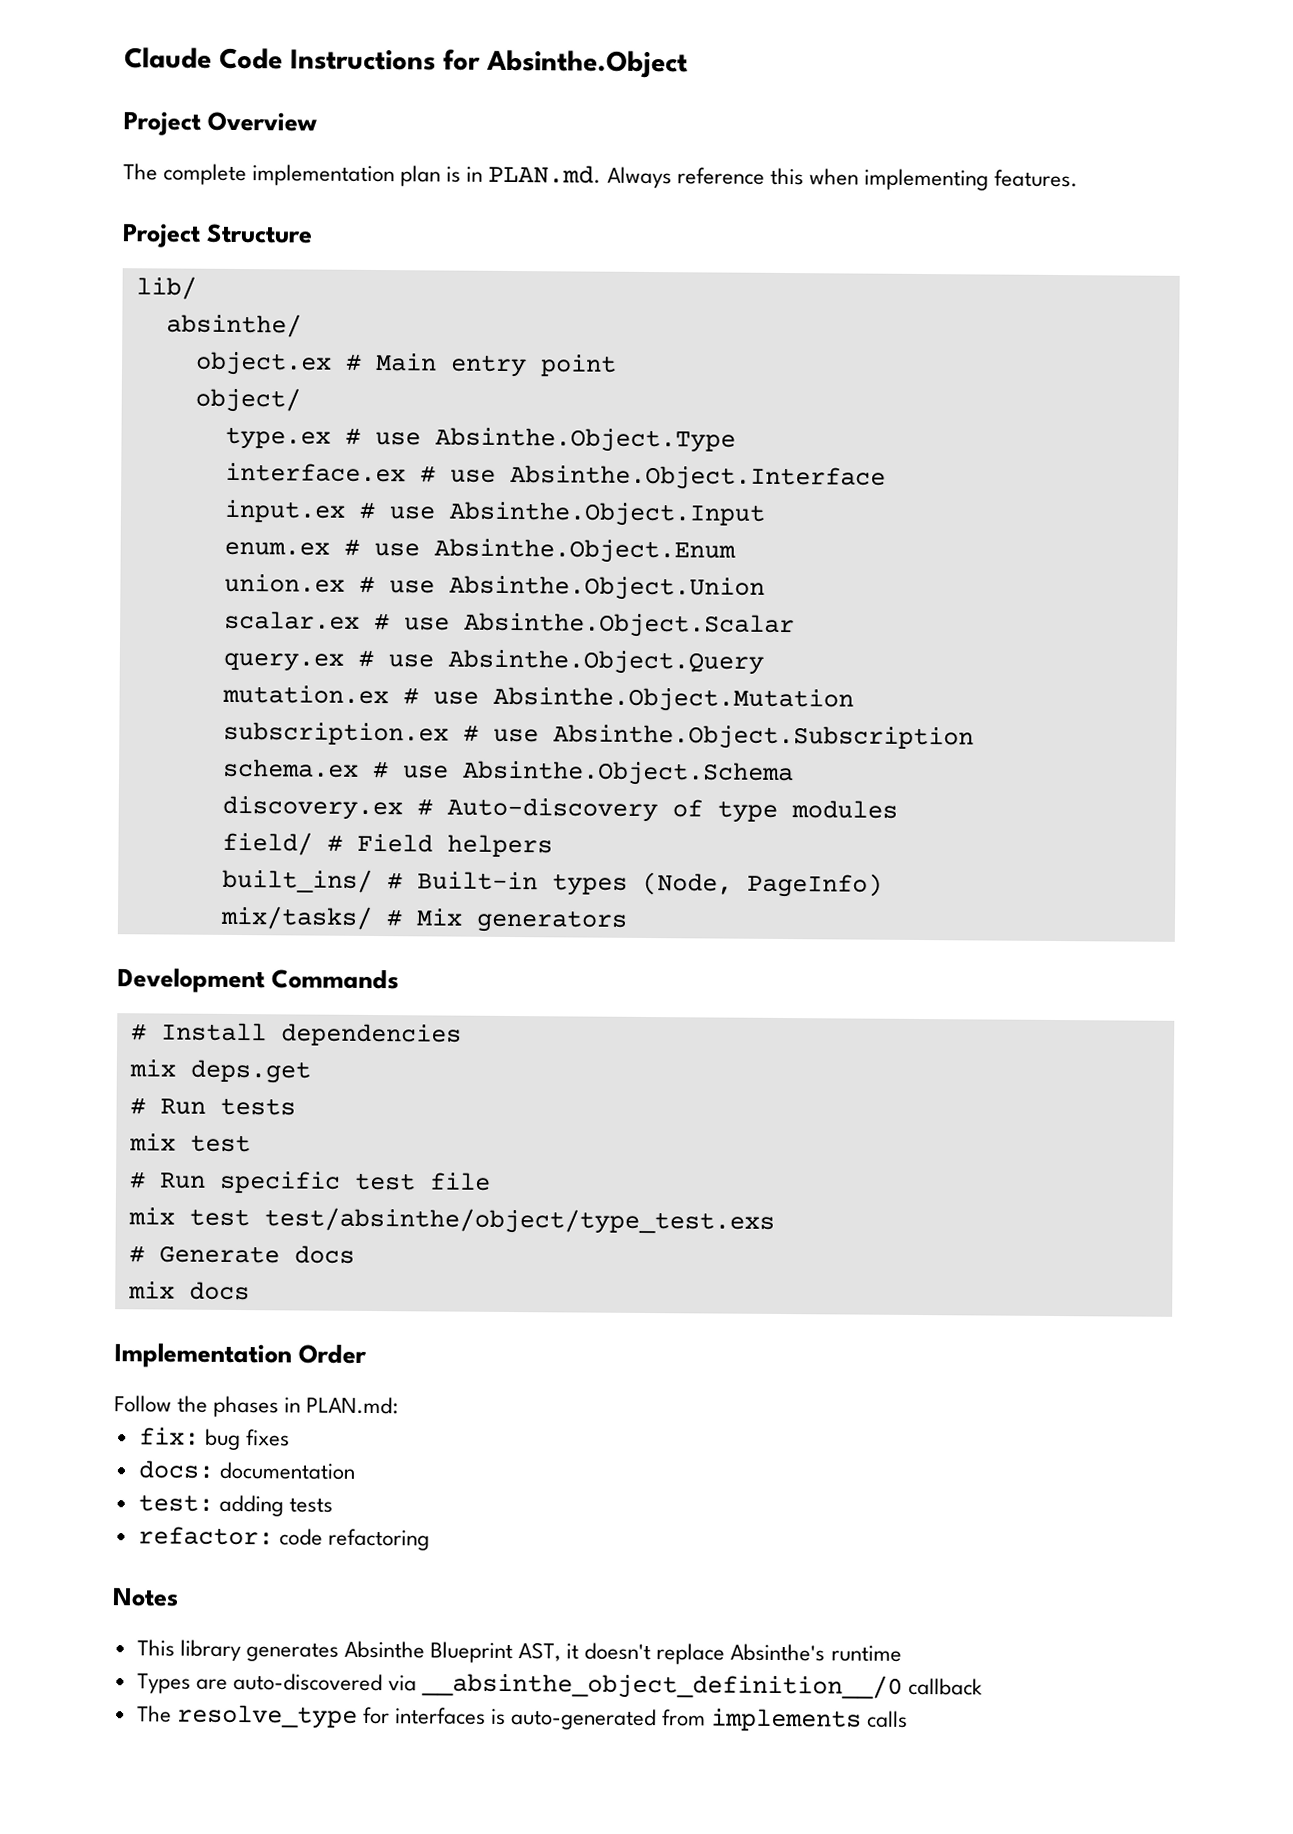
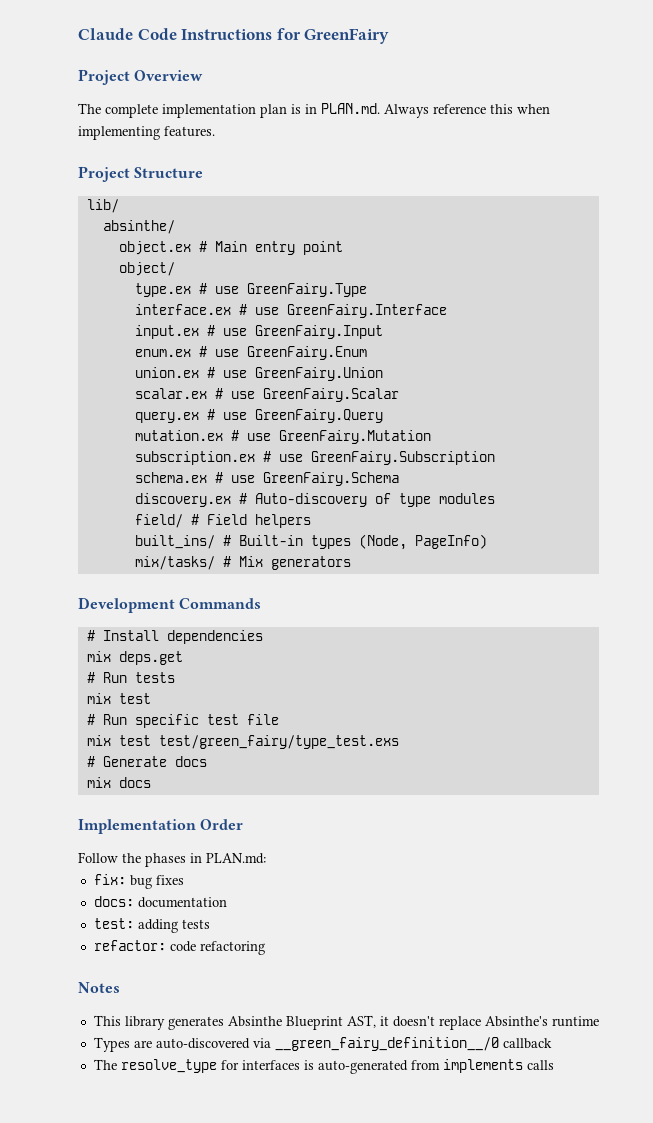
[486,49,688,79] Absinthe.Object -> [304,28,390,44] GreenFairy
[434,427,736,453] Absinthe.Object.Type -> [246,283,367,297] GreenFairy.Type
[509,464,886,491] Absinthe.Object.Interface -> [286,304,447,318] GreenFairy.Interface
[448,501,766,527] Absinthe.Object.Input -> [254,325,383,339] GreenFairy.Input
[433,538,736,564] Absinthe.Object.Enum -> [246,346,367,360] GreenFairy.Enum
[448,575,765,601] Absinthe.Object.Union -> [254,367,383,381] GreenFairy.Union
[463,612,795,639] Absinthe.Object.Scalar -> [262,388,399,402] GreenFairy.Scalar
[447,649,764,675] Absinthe.Object.Query -> [254,409,383,423] GreenFairy.Query
[492,686,854,713] Absinthe.Object.Mutation -> [278,430,431,444] GreenFairy.Mutation
[552,724,974,751] Absinthe.Object.Subscription -> [310,451,495,465] GreenFairy.Subscription
[461,760,794,787] Absinthe.Object.Schema -> [262,472,399,486] GreenFairy.Schema
[263,1207,775,1235] test/absinthe/object/type_test.exs -> [158,735,399,749] test/green_fairy/type_test.exs
[421,1672,904,1700] __absinthe_object_definition__/0 -> [274,1037,499,1051] __green_fairy_definition__/0

